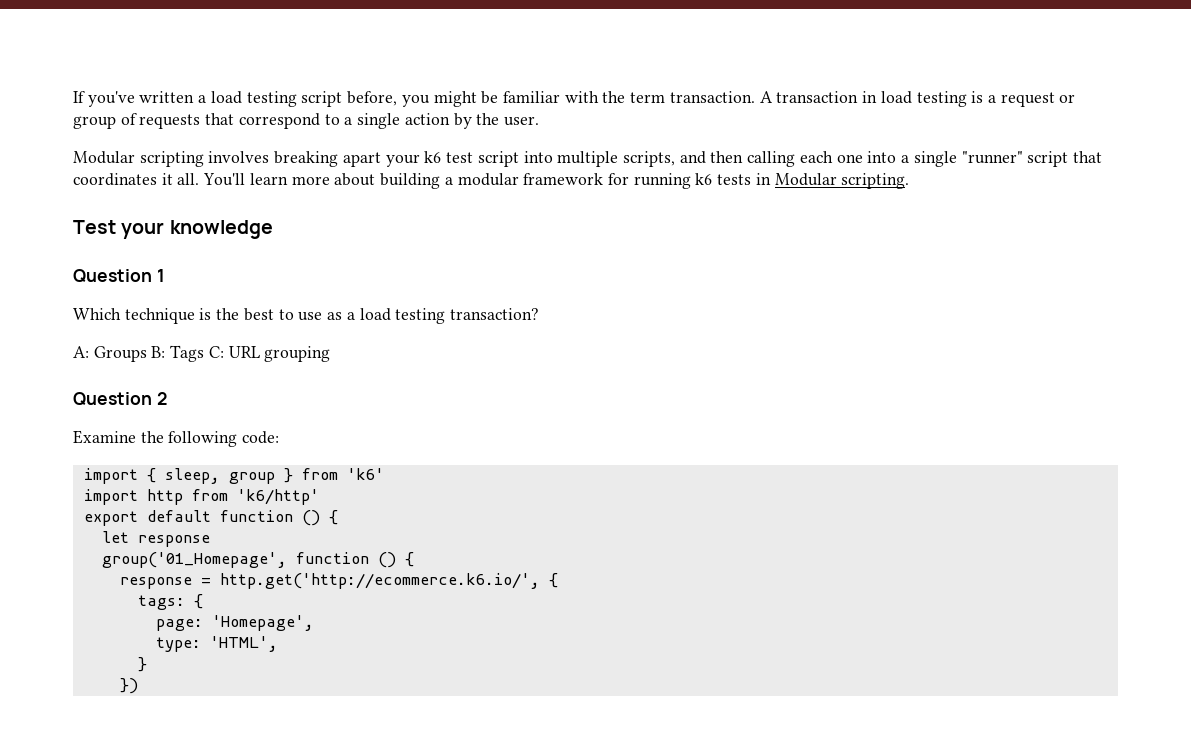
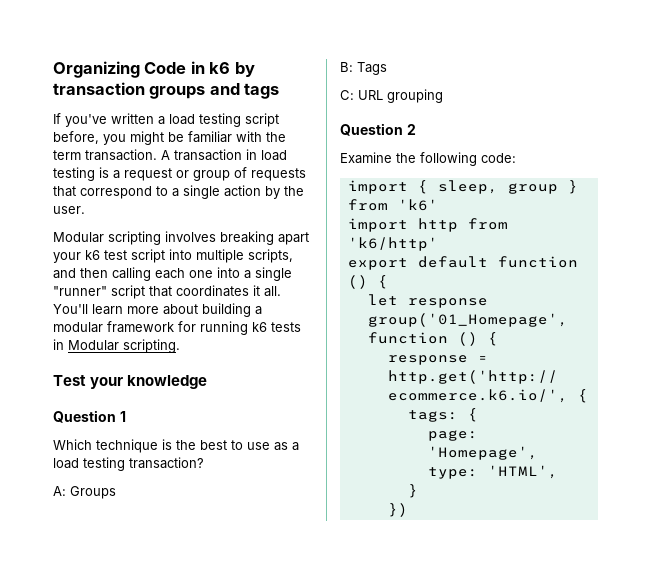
(73, 97) none -> [53,61,255,78] [53,82,280,99] Organizing Code in k6 by transaction groups and tags //
(147, 354) none -> (116, 492) //
(205, 353) none -> (387, 68) //

